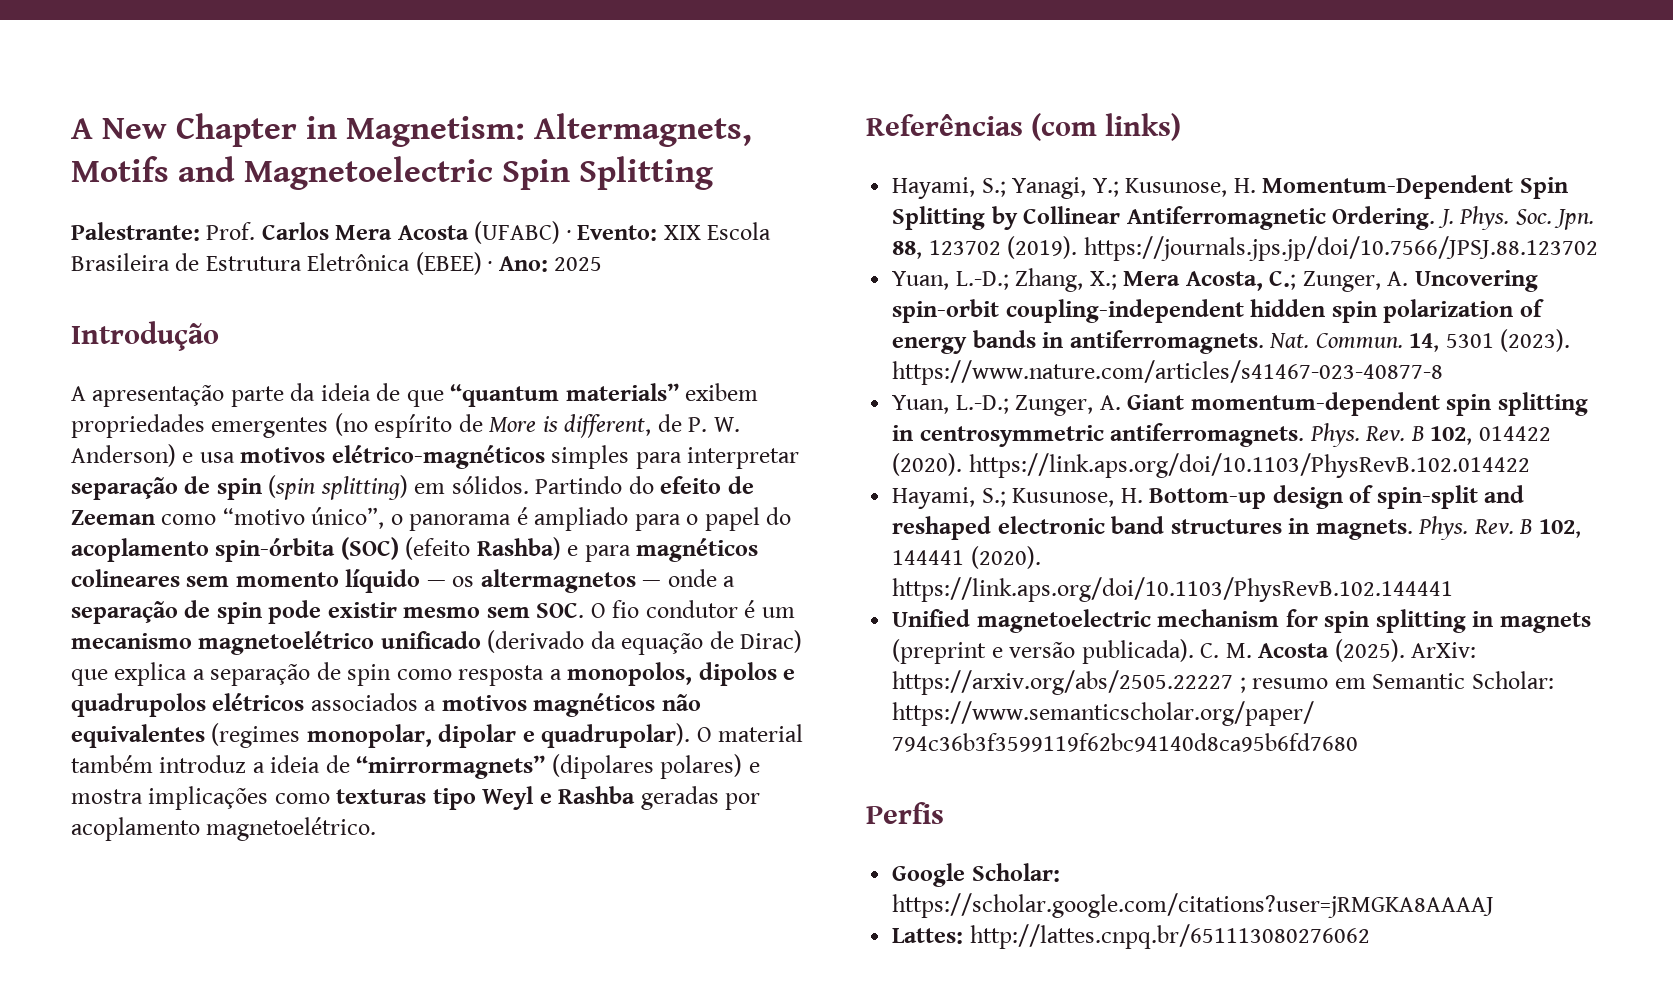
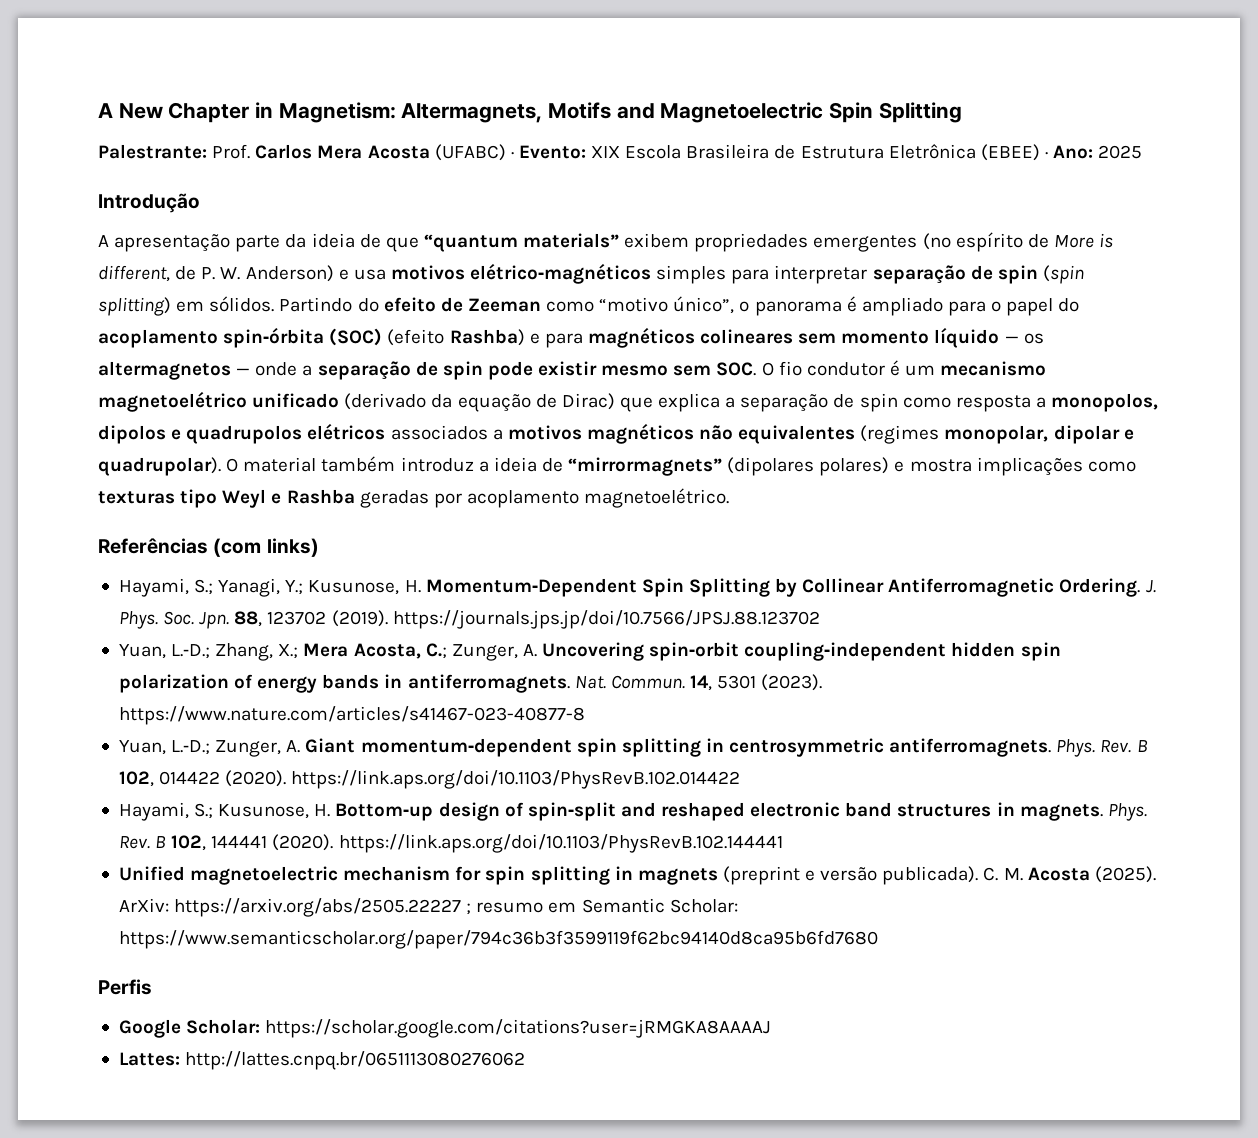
[969,924,1370,949] http://lattes.cnpq.br/651113080276062 -> [185,1051,526,1070] http://lattes.cnpq.br/0651113080276062

